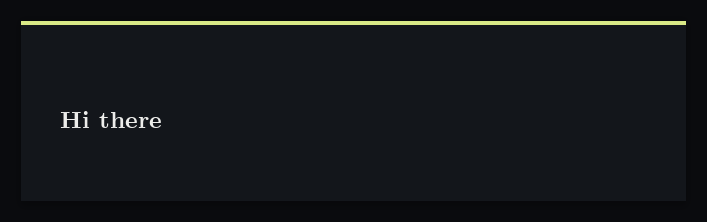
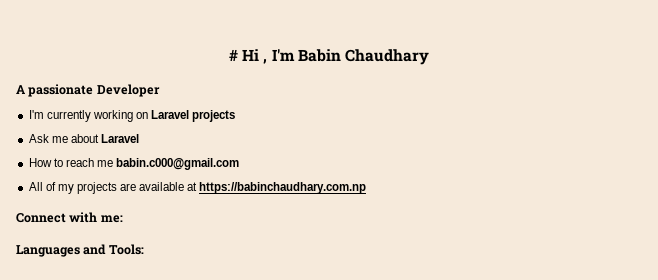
[60,111,162,128] Hi there -> [229,49,429,65] [16,84,160,97] [28,110,236,122] [28,134,139,143] [28,158,240,170] [28,182,367,194] [16,212,123,223] [16,244,144,257] # Hi , I'm Babin Chaudhary // A passionate Developer // I'm currently working on Laravel projects // Ask me about Laravel // How to reach me babin.c000@gmail.com // All of my projects are available at https://babinchaudhary.com.np // Connect with me: // Languages and Tools:

